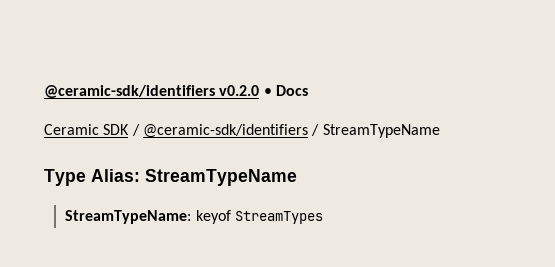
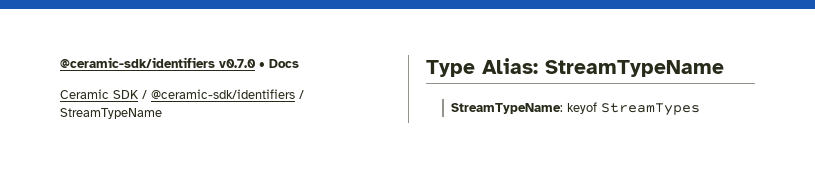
[44,85,260,98] @ceramic-sdk/identifiers v0.2.0 -> [60,57,256,68] @ceramic-sdk/identifiers v0.7.0

